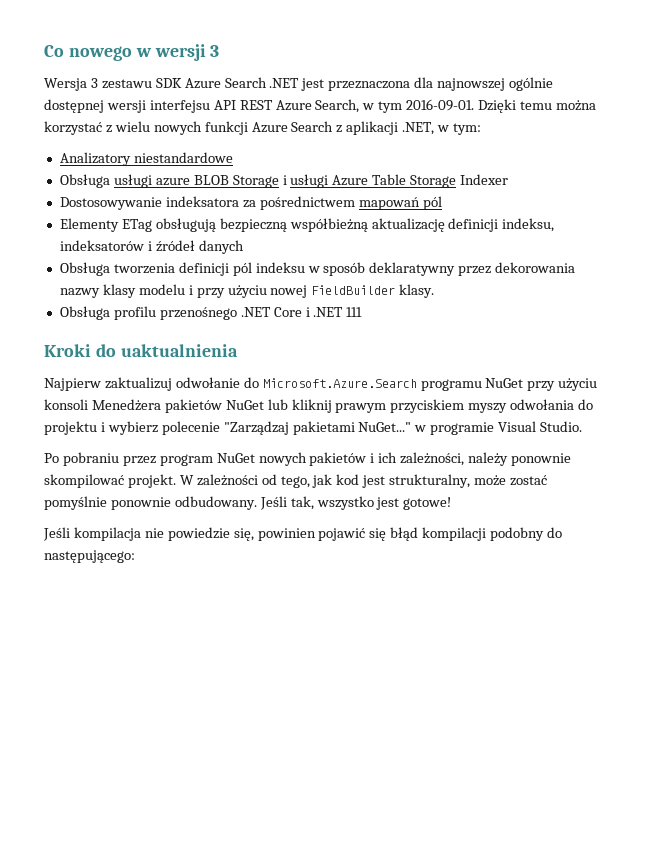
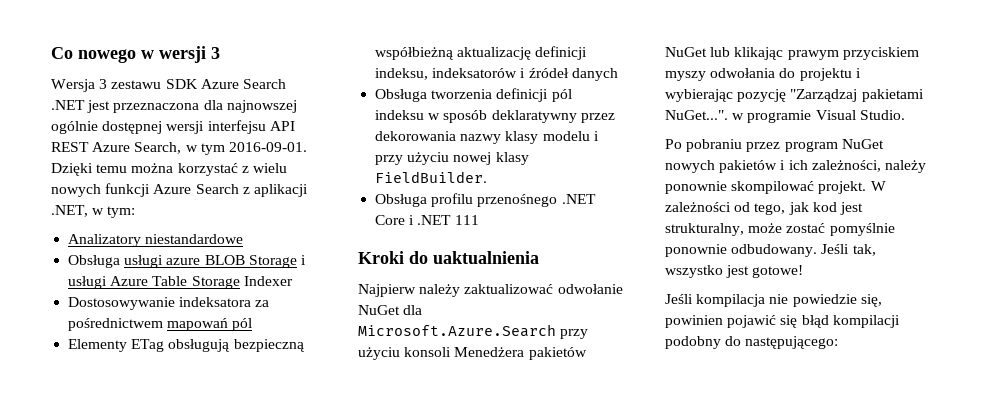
[311,284,435,298] FieldBuilder klasy. -> [495,152,529,165] [375,171,488,183] klasy FieldBuilder.
[104,377,524,391] zaktualizuj odwołanie do Microsoft.Azure.Search programu NuGet -> [419,284,623,297] [358,305,423,315] [358,324,556,337] należy zaktualizować odwołanie NuGet dla Microsoft.Azure.Search
[291,399,332,413] kliknij -> [734,47,784,60] klikając
[107,421,220,435] wybierz polecenie -> [665,89,787,102] wybierając pozycję
[358,422,412,432] NuGet..." -> [665,110,728,120] NuGet...".

